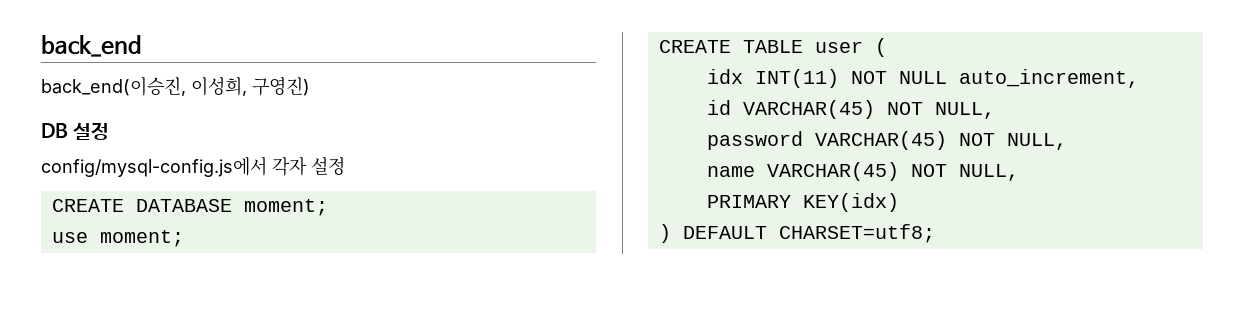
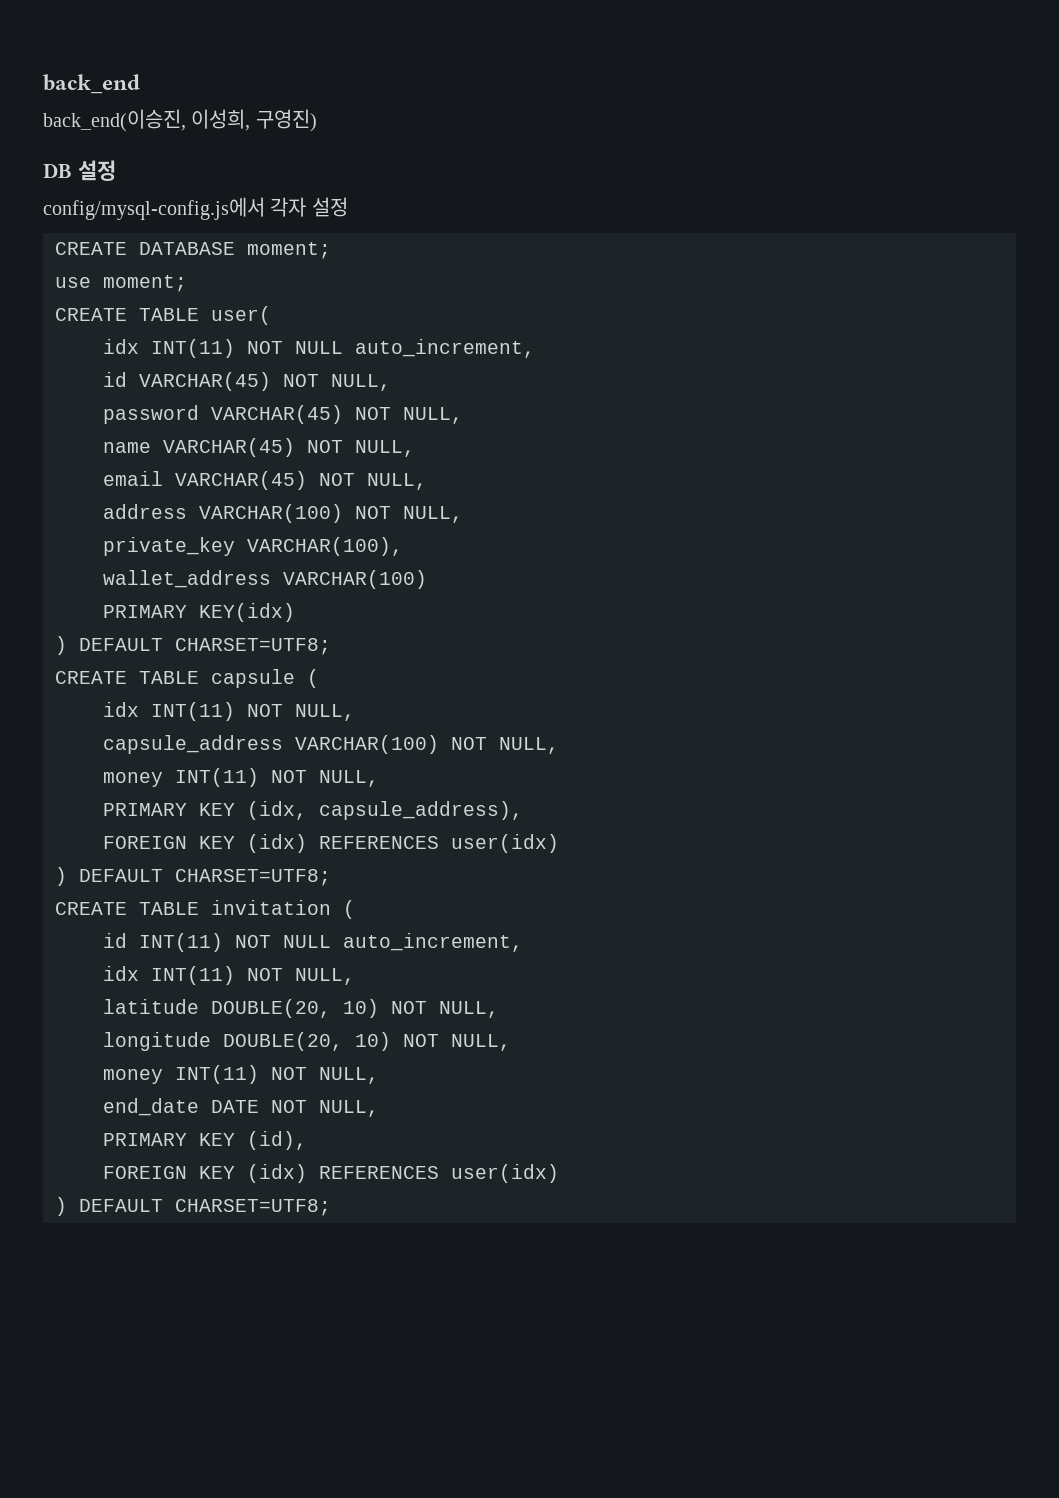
[814,38,887,57] user ( -> [211,306,271,325] user(
[706,193,899,212] [658,224,935,243] PRIMARY KEY(idx) // ) DEFAULT CHARSET=utf8; -> [103,471,427,490] [103,504,463,523] [103,537,403,556] [103,570,427,589] [103,603,295,622] [55,636,331,655] [55,669,319,688] [103,702,355,721] [103,735,559,754] [103,768,379,787] [103,801,523,820] [103,834,559,853] [55,867,331,886] [55,900,355,919] [103,933,523,952] [103,966,355,985] [103,999,499,1018] [103,1032,511,1051] [103,1065,379,1084] [103,1098,379,1117] [103,1131,307,1150] [103,1164,559,1183] [55,1197,331,1216] email VARCHAR(45) NOT NULL, // address VARCHAR(100) NOT NULL, // private_key VARCHAR(100), // wallet_address VARCHAR(100) // PRIMARY KEY(idx) // ) DEFAULT CHARSET=UTF8; // CREATE TABLE capsule ( // idx INT(11) NOT NULL, // capsule_address VARCHAR(100) NOT NULL, // money INT(11) NOT NULL, // PRIMARY KEY (idx, capsule_address), // FOREIGN KEY (idx) REFERENCES user(idx) // ) DEFAULT CHARSET=UTF8; // CREATE TABLE invitation ( // id INT(11) NOT NULL auto_increment, // idx INT(11) NOT NULL, // latitude DOUBLE(20, 10) NOT NULL, // longitude DOUBLE(20, 10) NOT NULL, // money INT(11) NOT NULL, // end_date DATE NOT NULL, // PRIMARY KEY (id), // FOREIGN KEY (idx) REFERENCES user(idx) // ) DEFAULT CHARSET=UTF8;

